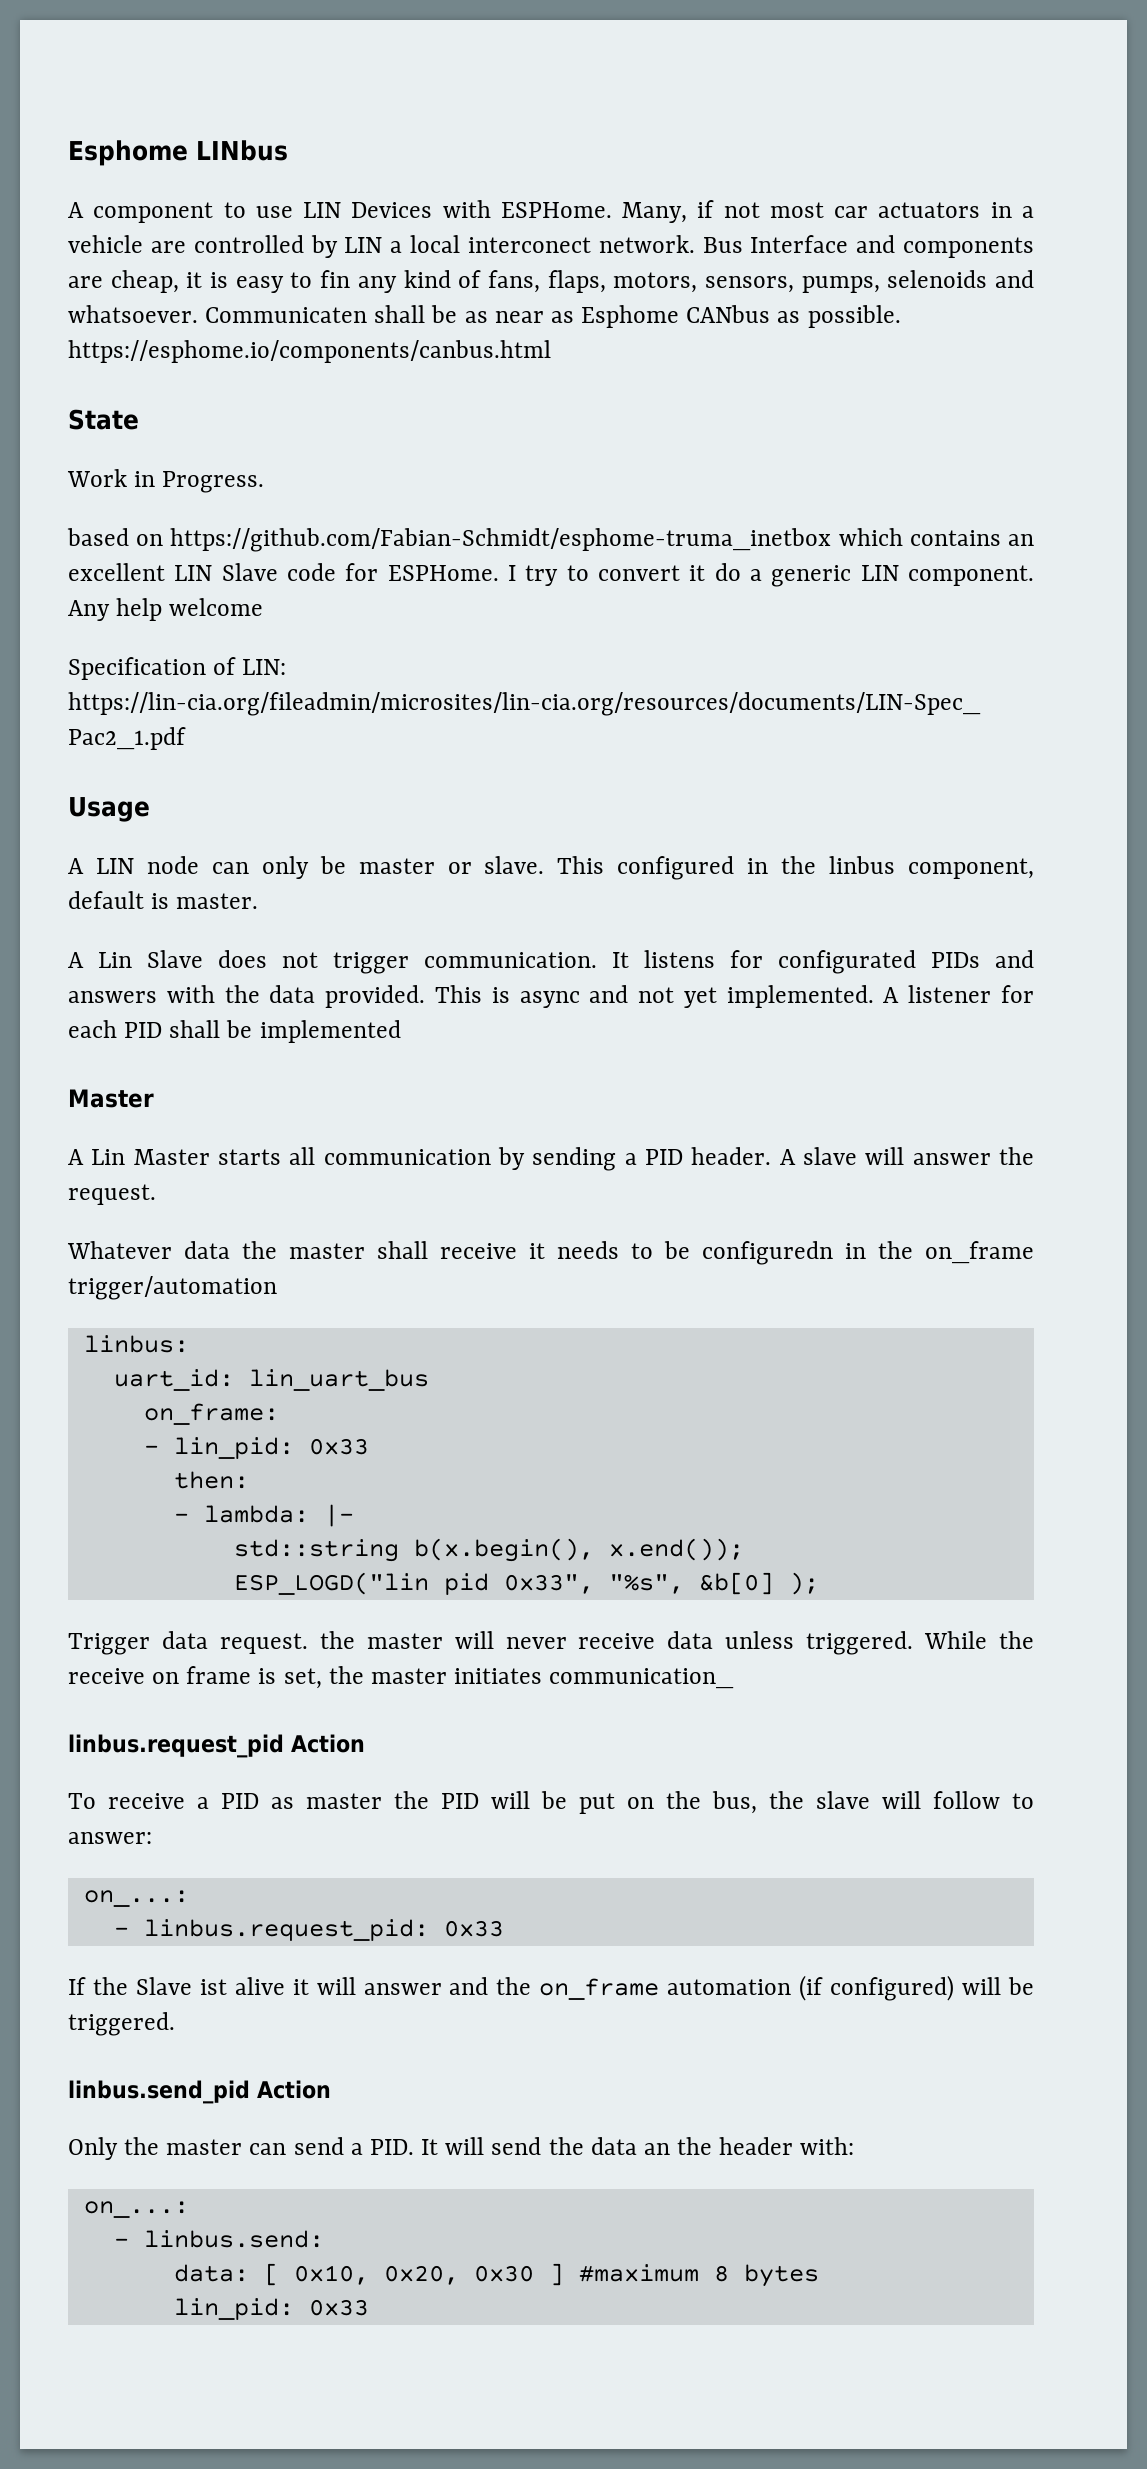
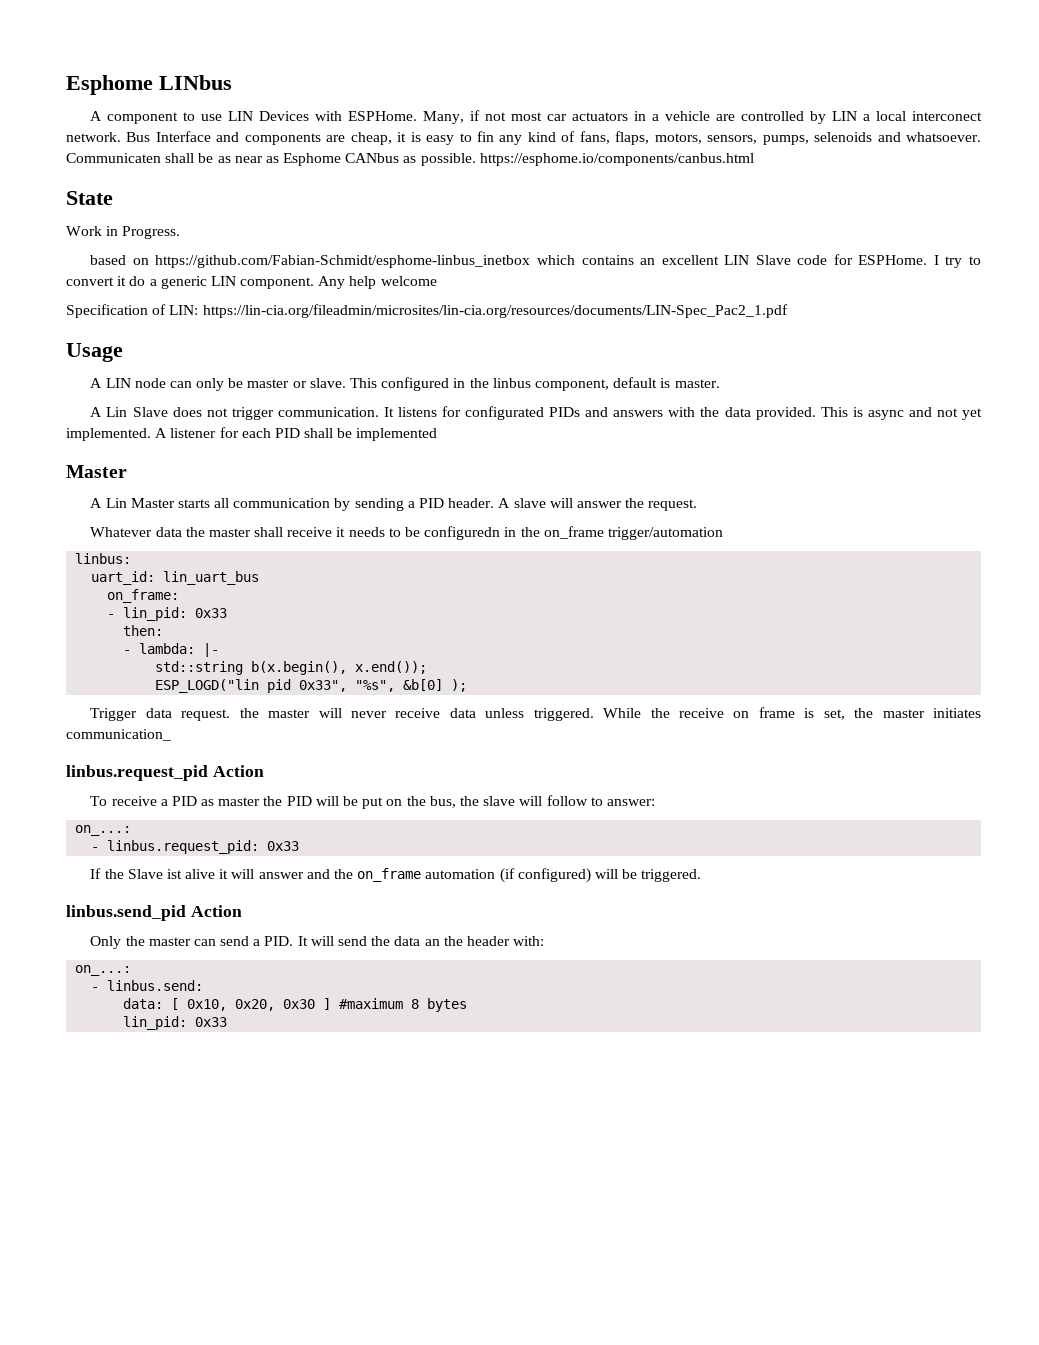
[170,528,832,552] https://github.com/Fabian-Schmidt/esphome-truma_inetbox -> [155,255,531,268] https://github.com/Fabian-Schmidt/esphome-linbus_inetbox

